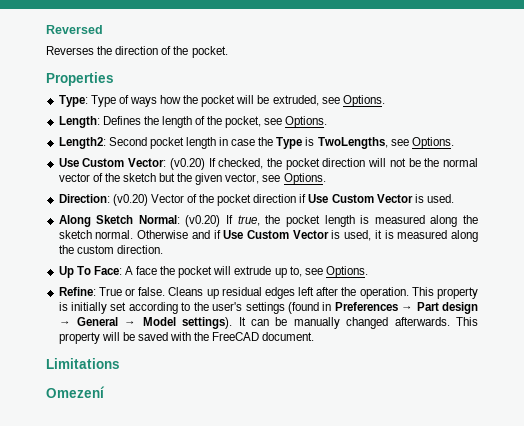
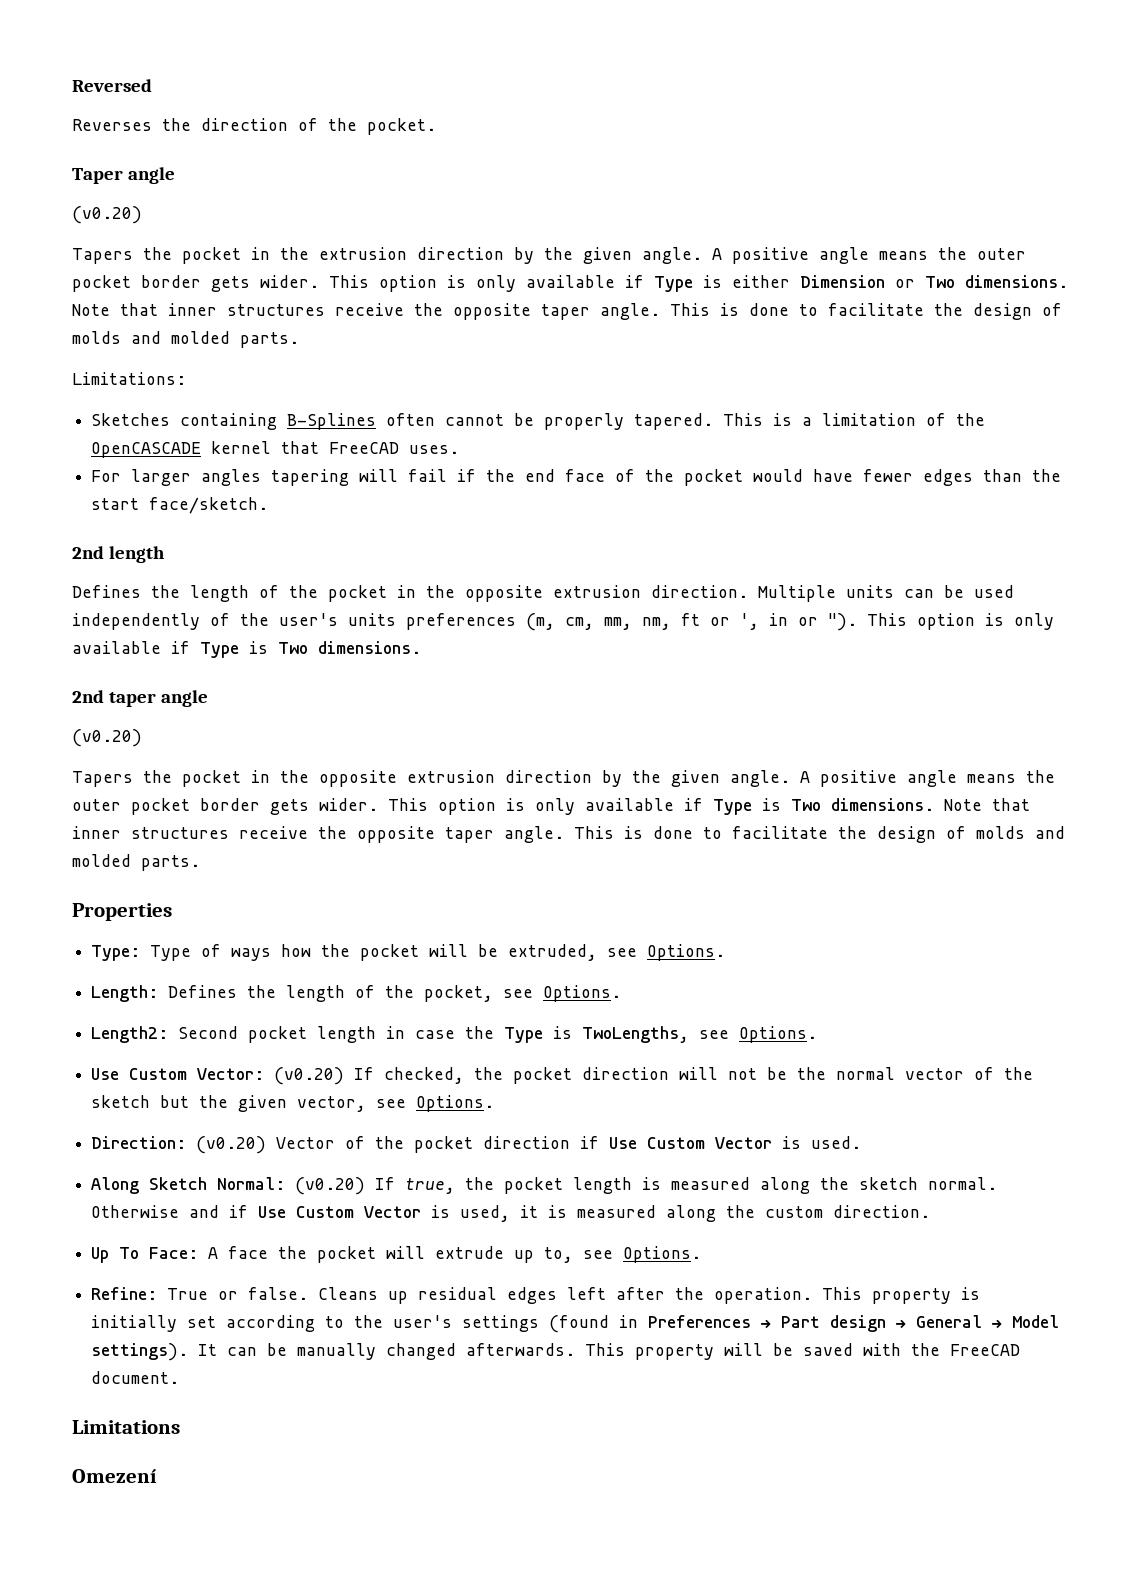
(228, 52) none -> [72,167,176,184] [72,206,142,224] [72,247,1026,264] [72,275,1068,292] [72,303,1062,320] [72,331,299,348] [72,372,186,385] [91,413,986,430] [91,441,460,458] [91,469,1062,486] [91,497,269,514] [72,546,166,563] [72,585,1014,602] [72,613,1054,631] [72,641,421,658] [72,690,209,707] [72,729,142,747] [72,770,1055,787] [72,798,1030,815] [72,826,1065,843] [72,854,200,871] // Taper angle // (v0.20) // Tapers the pocket in the extrusion direction by the given angle. A positive angle means the outer pocket border gets wider. This option is only available if Type is either Dimension or Two dimensions. Note that inner structures receive the opposite taper angle. This is done to facilitate the design of molds and molded parts. // Limitations: // Sketches containing B-Splines often cannot be properly tapered. This is a limitation of the OpenCASCADE kernel that FreeCAD uses. // For larger angles tapering will fail if the end face of the pocket would have fewer edges than the start face/sketch. // 2nd length // Defines the length of the pocket in the opposite extrusion direction. Multiple units can be used independently of the user's units preferences (m, cm, mm, nm, ft or ', in or "). This option is only available if Type is Two dimensions. // 2nd taper angle // (v0.20) // Tapers the pocket in the opposite extrusion direction by the given angle. A positive angle means the outer pocket border gets wider. This option is only available if Type is Two dimensions. Note that inner structures receive the opposite taper angle. This is done to facilitate the design of molds and molded parts.

